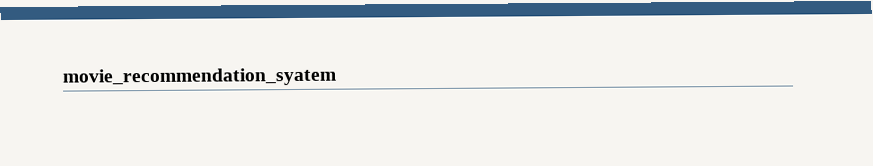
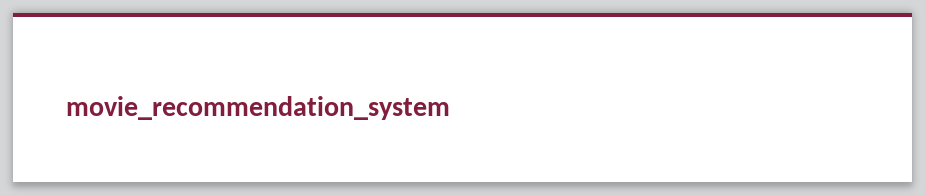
[62,67,337,87] movie_recommendation_syatem -> [66,96,450,120] movie_recommendation_system

